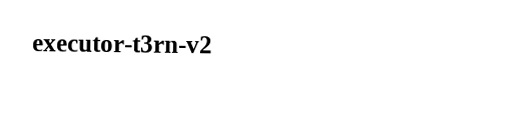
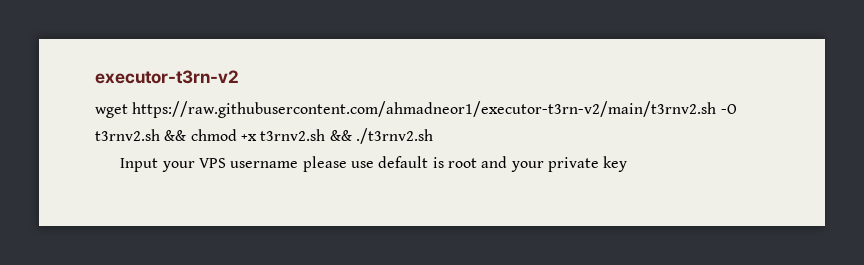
(213, 44) none -> [95,101,737,118] [95,128,433,144] [120,156,628,172] // wget https://raw.githubusercontent.com/ahmadneor1/executor-t3rn-v2/main/t3rnv2.sh -O t3rnv2.sh && chmod +x t3rnv2.sh && ./t3rnv2.sh // Input your VPS username please use default is root and your private key

